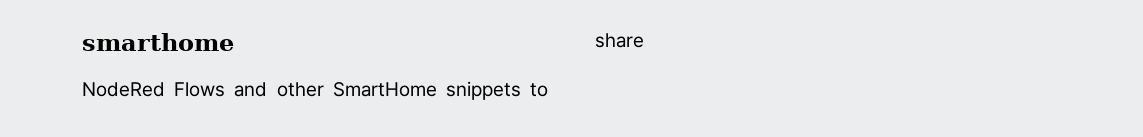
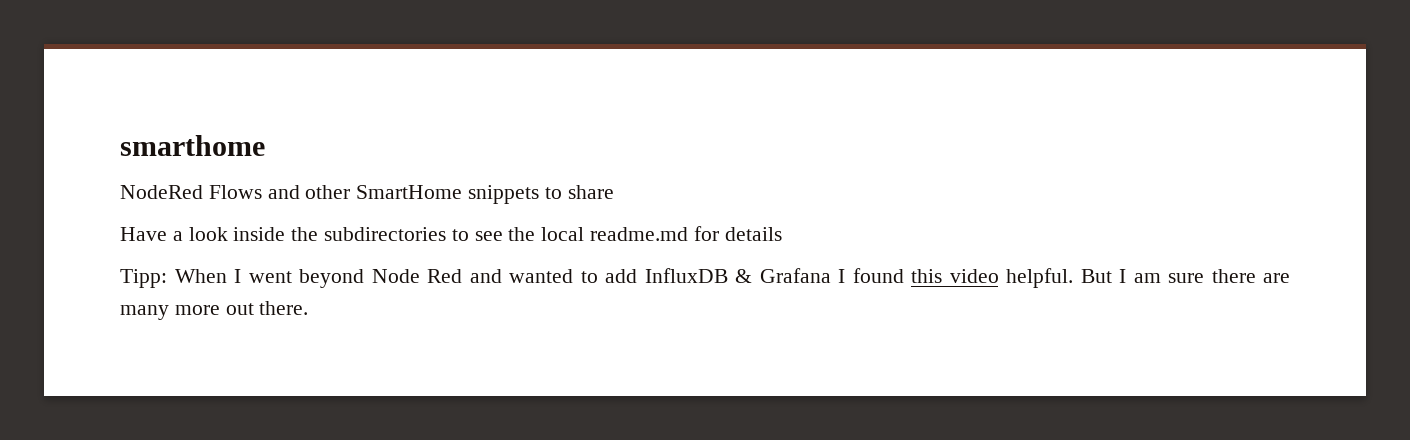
(644, 40) none -> [120,226,782,241] [120,268,1290,288] [120,301,309,320] // Have a look inside the subdirectories to see the local readme.md for details // Tipp: When I went beyond Node Red and wanted to add InfluxDB & Grafana I found this video helpful. But I am sure there are many more out there.

